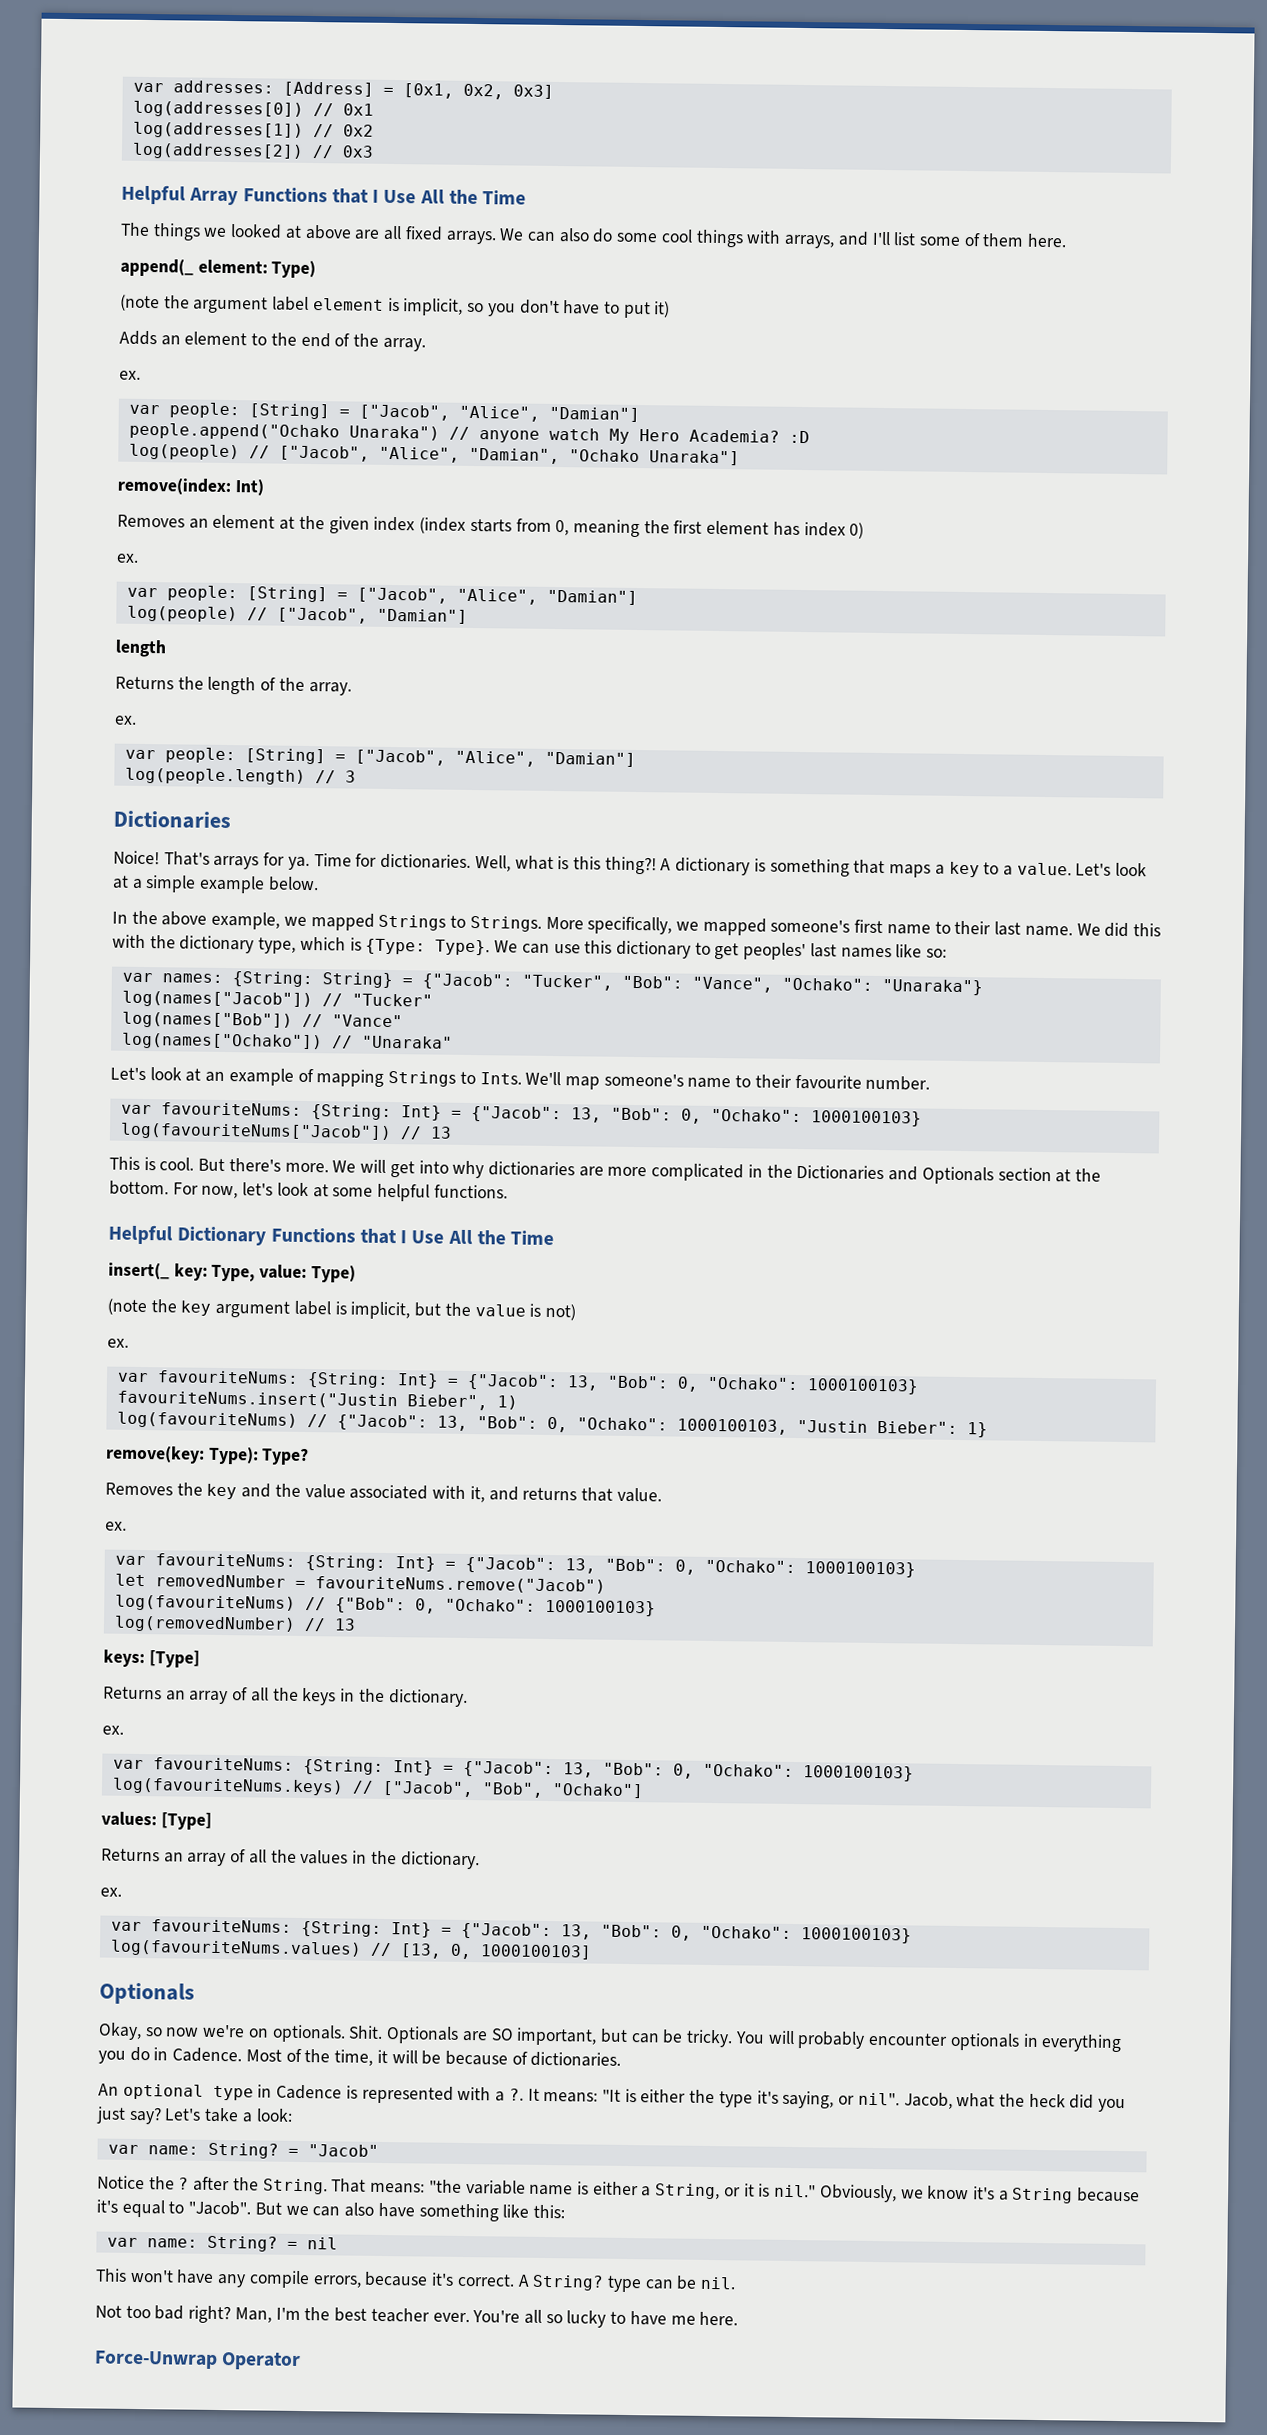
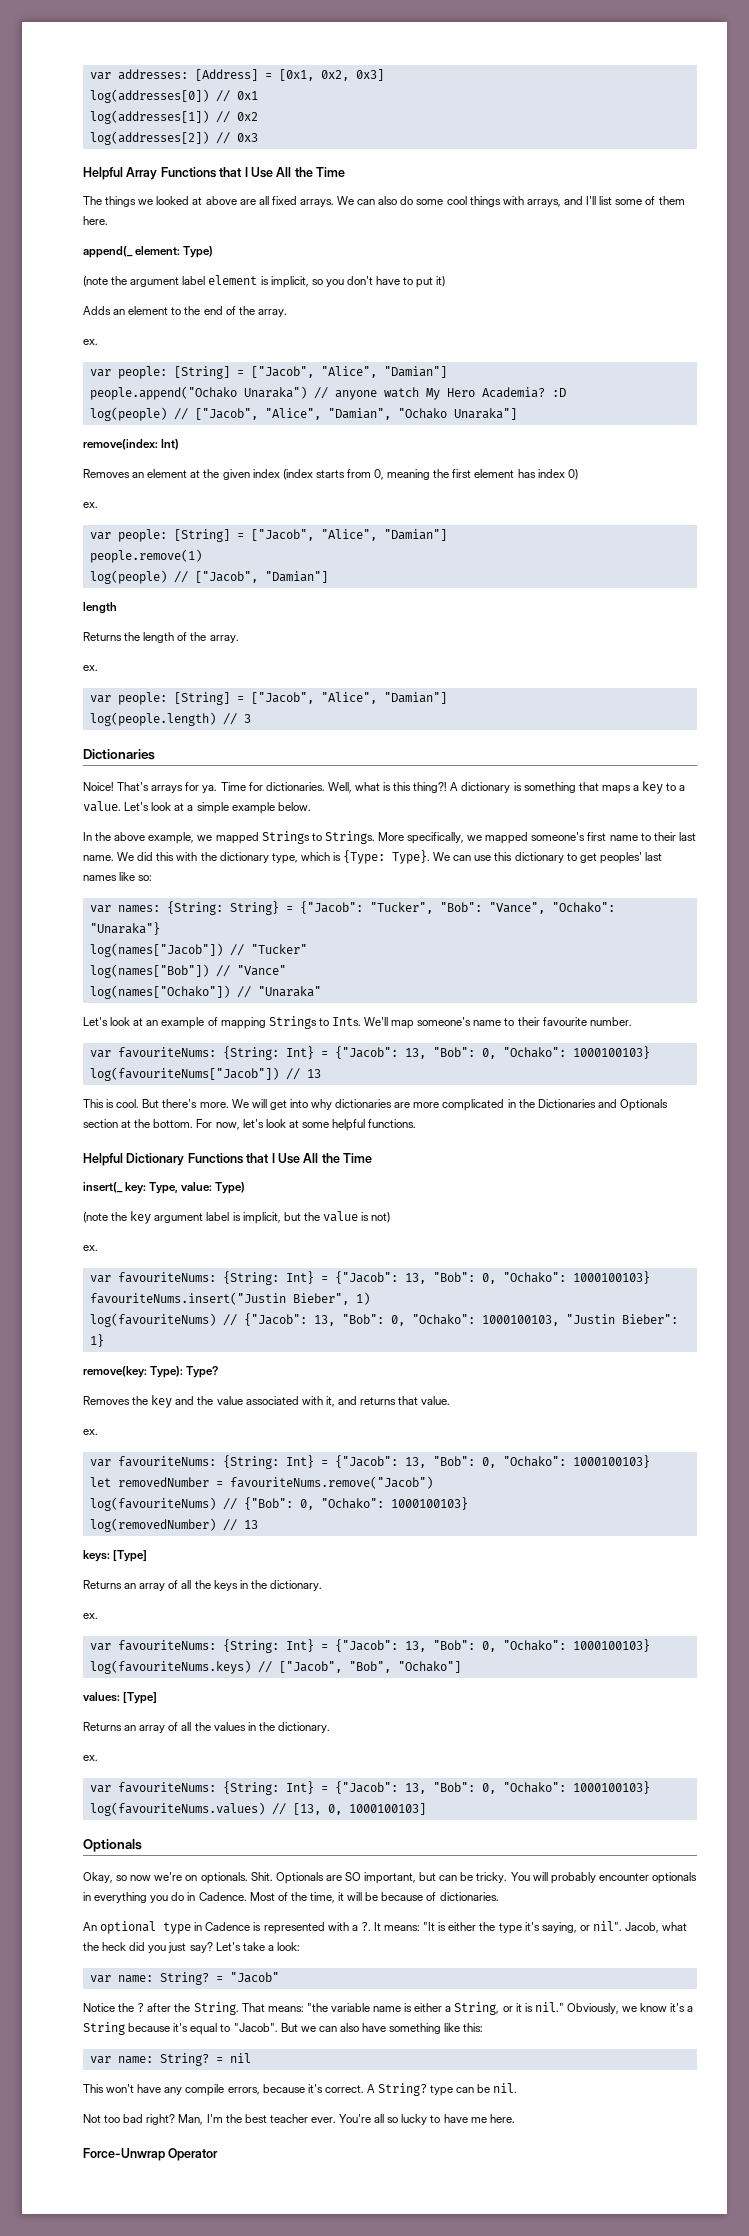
(638, 597) none -> [89,549,202,563] // people.remove(1)

